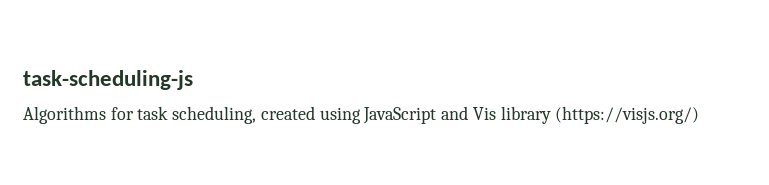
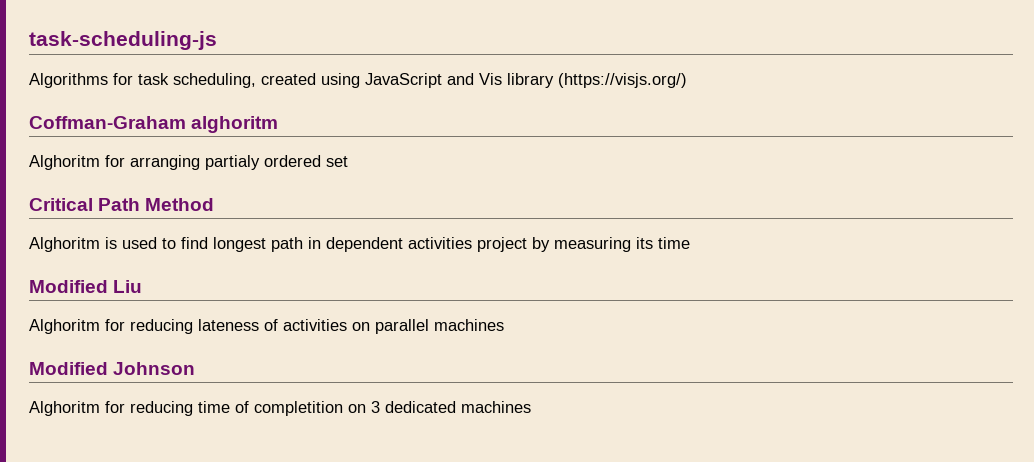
(700, 115) none -> [29,116,279,133] [29,155,348,170] [29,198,215,211] [29,237,690,252] [29,280,143,293] [29,319,504,334] [29,362,196,375] [29,401,531,416] // Coffman-Graham alghoritm // Alghoritm for arranging partialy ordered set // Critical Path Method // Alghoritm is used to find longest path in dependent activities project by measuring its time // Modified Liu // Alghoritm for reducing lateness of activities on parallel machines // Modified Johnson // Alghoritm for reducing time of completition on 3 dedicated machines

